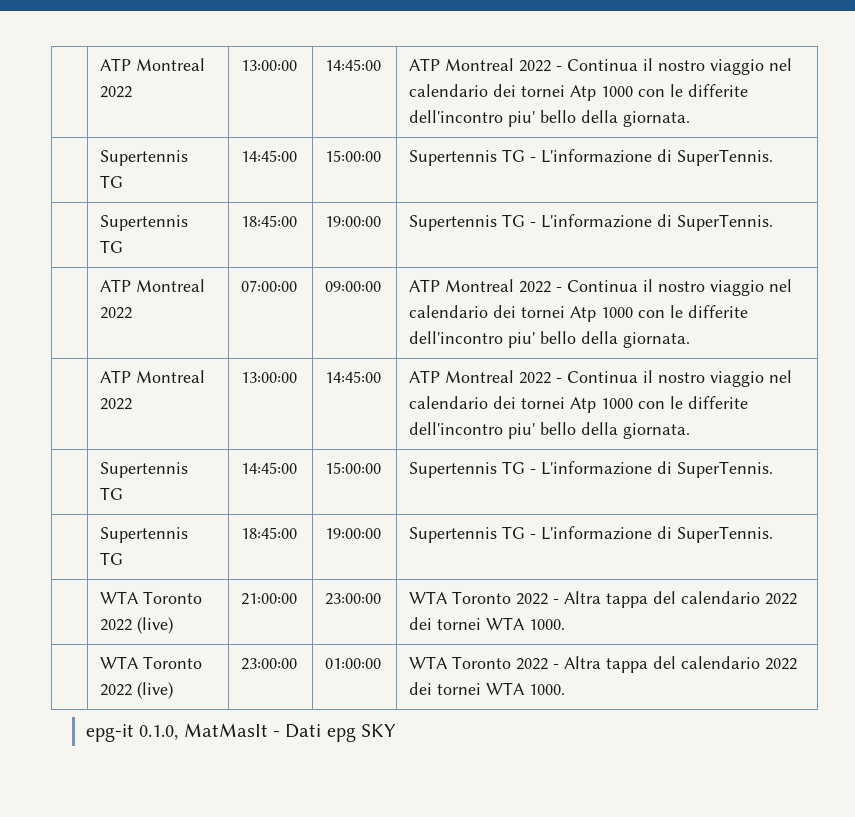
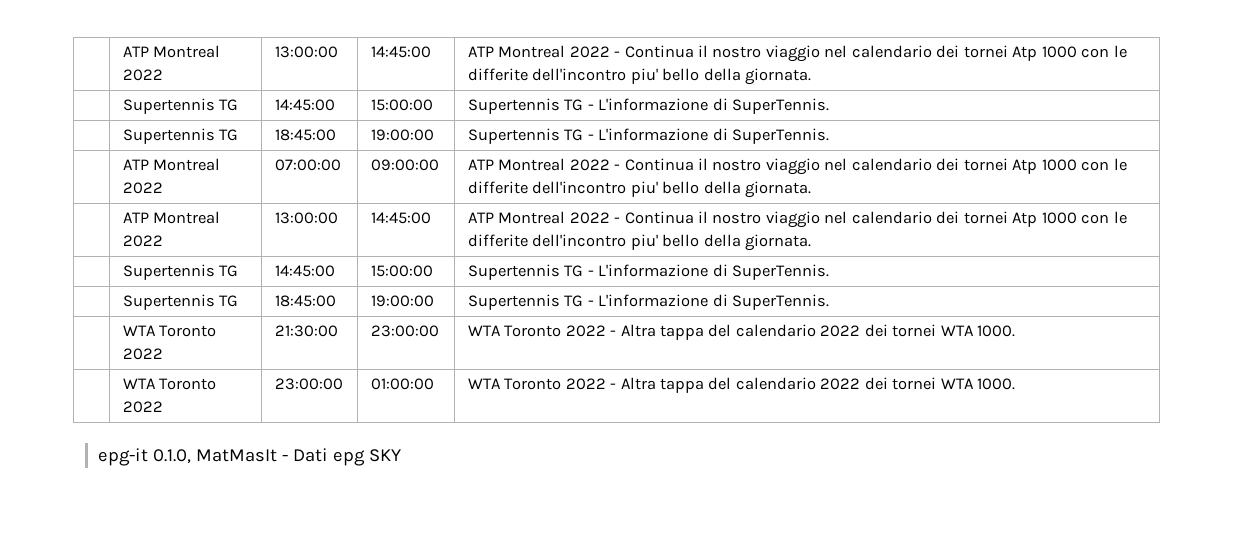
[137,617,174,634] [241,593,298,605] (live) | 21:00:00 -> [274,325,338,337] | 21:30:00
[137,682,174,699] (live) -> (163, 407) none

